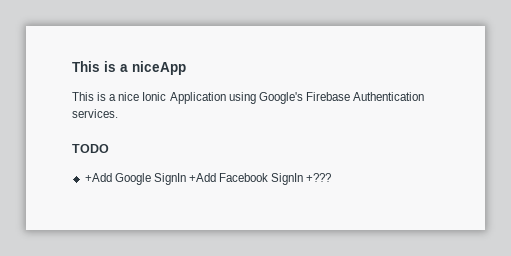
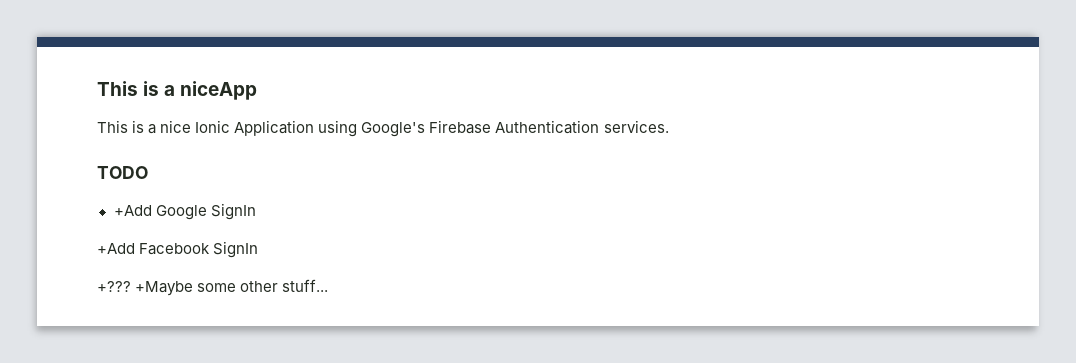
(186, 179) none -> (256, 211) //
[306,173,332,182] +??? -> [97,279,329,296] // +??? +Maybe some other stuff...

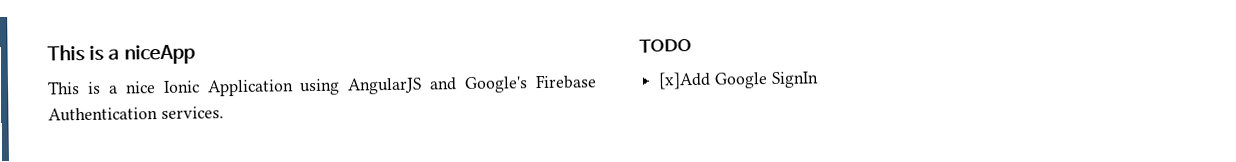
(358, 128) none -> [347,77,458,95] AngularJS and
[113,205,152,216] +Add -> [658,71,712,90] [x]Add
[97,241,259,258] [97,279,329,296] // +Add Facebook SignIn // +??? +Maybe some other stuff... -> (819, 79) none

